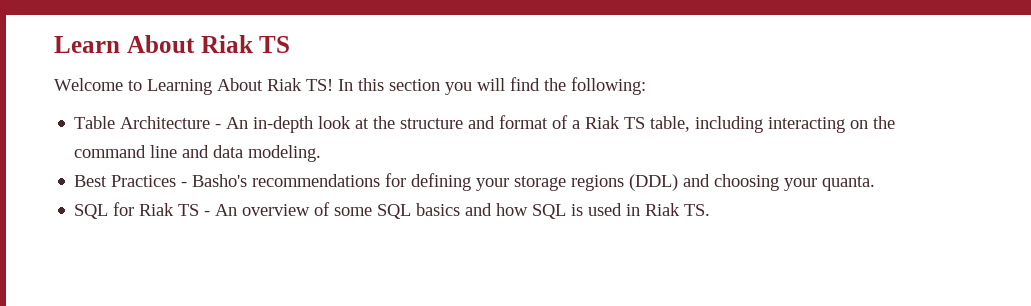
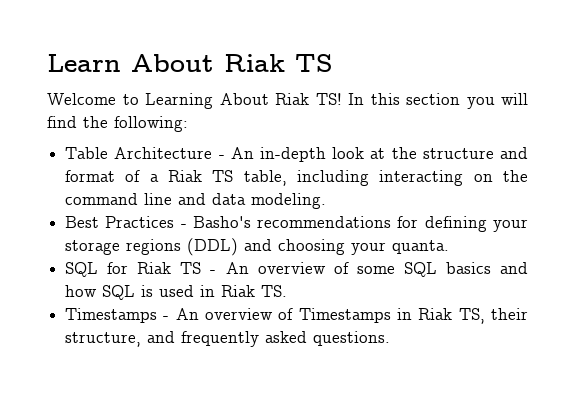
(711, 210) none -> [65,308,528,324] [65,331,391,347] // Timestamps - An overview of Timestamps in Riak TS, their structure, and frequently asked questions.

